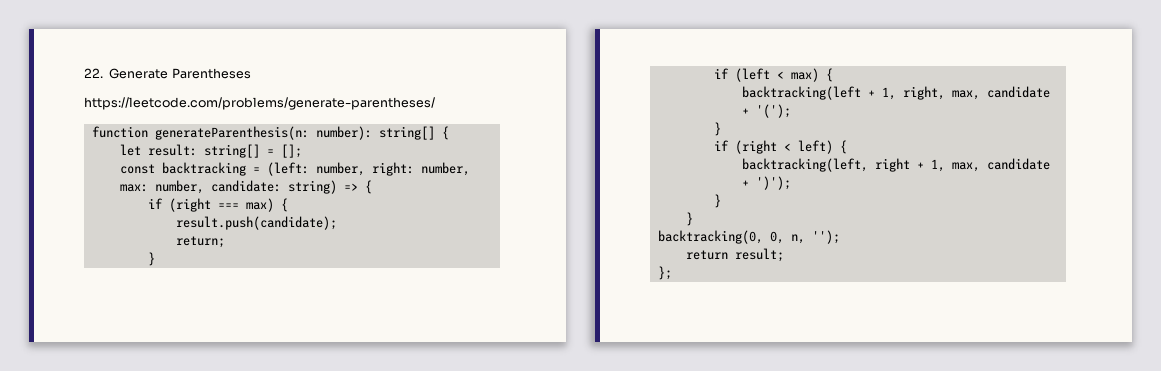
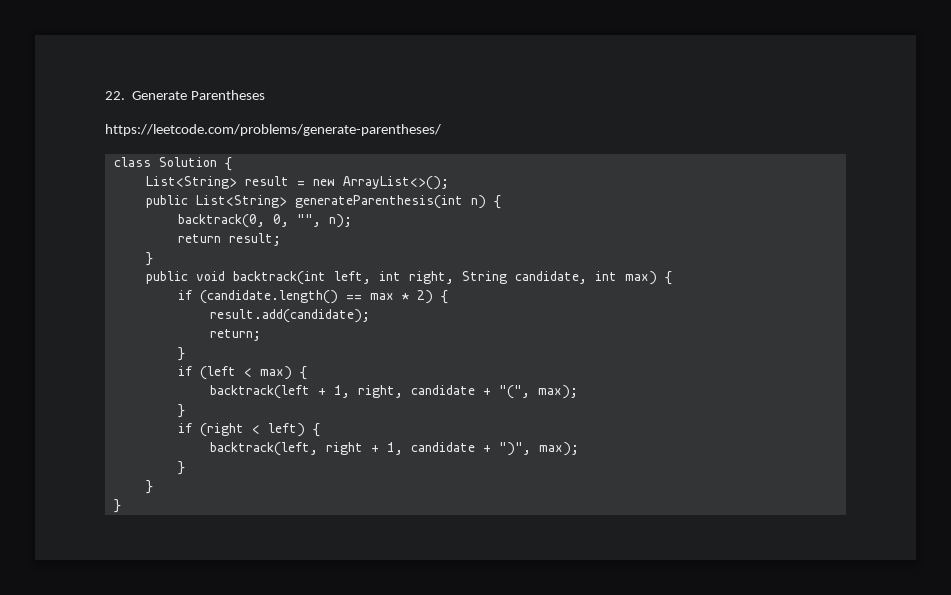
[91,126,449,140] [119,144,302,158] [119,162,470,176] [119,180,372,194] [147,198,288,212] [175,216,337,230] function generateParenthesis(n: number): string[] { // let result: string[] = []; // const backtracking = (left: number, right: number, max: number, candidate: string) => { // if (right === max) { // result.push(candidate); -> [113,157,232,171] [145,176,449,190] [145,195,501,209] [177,214,352,228] [177,233,281,246] [145,252,153,266] [145,271,672,285] [177,290,448,304] [209,309,370,323] class Solution { // List<String> result = new ArrayList<>(); // public List<String> generateParenthesis(int n) { // backtrack(0, 0, "", n); // return result; // } // public void backtrack(int left, int right, String candidate, int max) { // if (candidate.length() == max * 2) { // result.add(candidate);
[741,86,861,100] backtracking(left -> [209,385,310,399] backtrack(left
[951,86,1050,100] [741,104,791,118] max, candidate + '('); -> [410,385,578,399] candidate + "(", max);
[741,158,868,172] backtracking(left, -> [209,442,318,456] backtrack(left,
[951,158,1050,172] [741,176,791,190] max, candidate + ')'); -> [410,442,579,456] candidate + ")", max);
[657,230,840,244] [685,248,784,262] [657,266,672,280] backtracking(0, 0, n, ''); // return result; // }; -> [113,499,121,513] }

